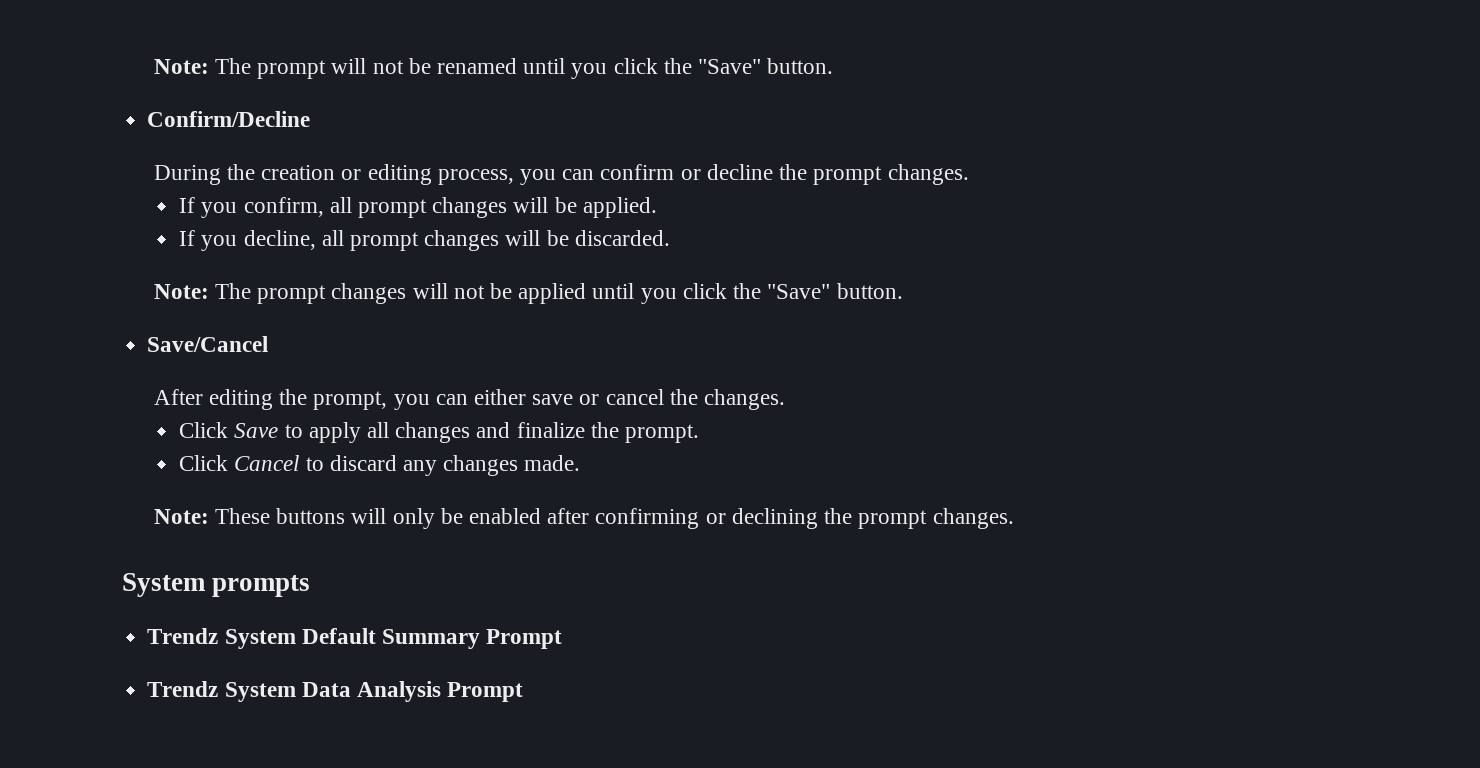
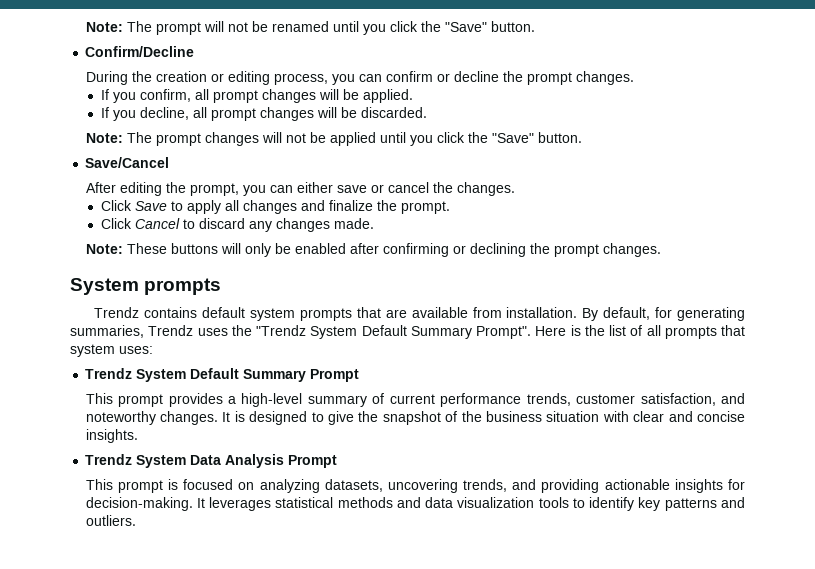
(311, 586) none -> [94,307,745,321] [70,325,745,339] [70,344,153,357] // Trendz contains default system prompts that are available from installation. By default, for generating summaries, Trendz uses the "Trendz System Default Summary Prompt". Here is the list of all prompts that system uses:
(563, 639) none -> [85,393,745,407] [85,411,745,425] [85,429,138,443] // This prompt provides a high-level summary of current performance trends, customer satisfaction, and noteworthy changes. It is designed to give the snapshot of the business situation with clear and concise insights.
(524, 692) none -> [85,479,745,493] [85,497,745,511] [85,515,136,526] // This prompt is focused on analyzing datasets, uncovering trends, and providing actionable insights for decision-making. It leverages statistical methods and data visualization tools to identify key patterns and outliers.

